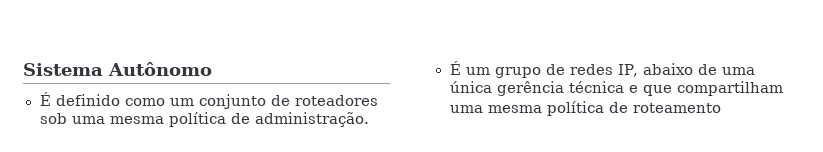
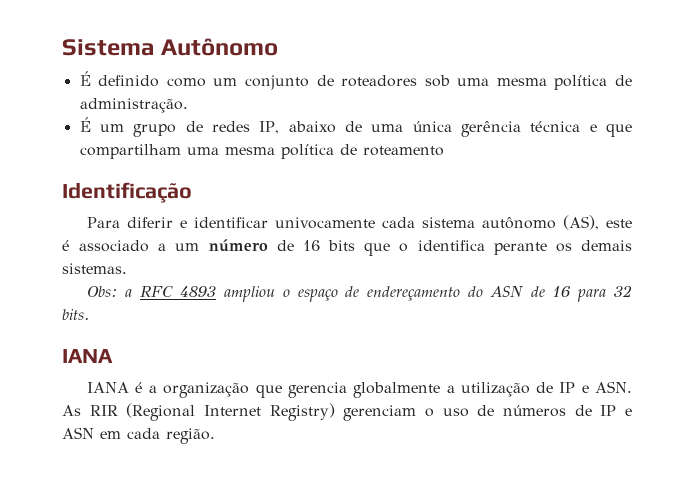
(721, 108) none -> [62,182,192,203] [86,215,632,230] [62,239,632,256] [62,263,127,274] [86,285,632,302] [62,309,89,320] [62,349,113,363] [86,381,633,398] [62,403,632,421] [62,427,215,444] // Identificação // Para diferir e identificar univocamente cada sistema autônomo (AS), este é associado a um número de 16 bits que o identifica perante os demais sistemas. // Obs: a RFC 4893 ampliou o espaço de endereçamento do ASN de 16 para 32 bits. // IANA // IANA é a organização que gerencia globalmente a utilização de IP e ASN. As RIR (Regional Internet Registry) gerenciam o uso de números de IP e ASN em cada região.

